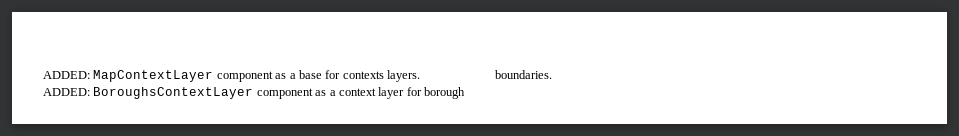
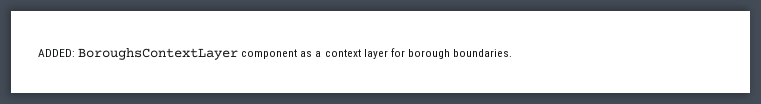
[43,70,420,82] [43,88,90,96] ADDED: MapContextLayer component as a base for contexts layers. ADDED: -> [38,49,75,57] ADDED:

